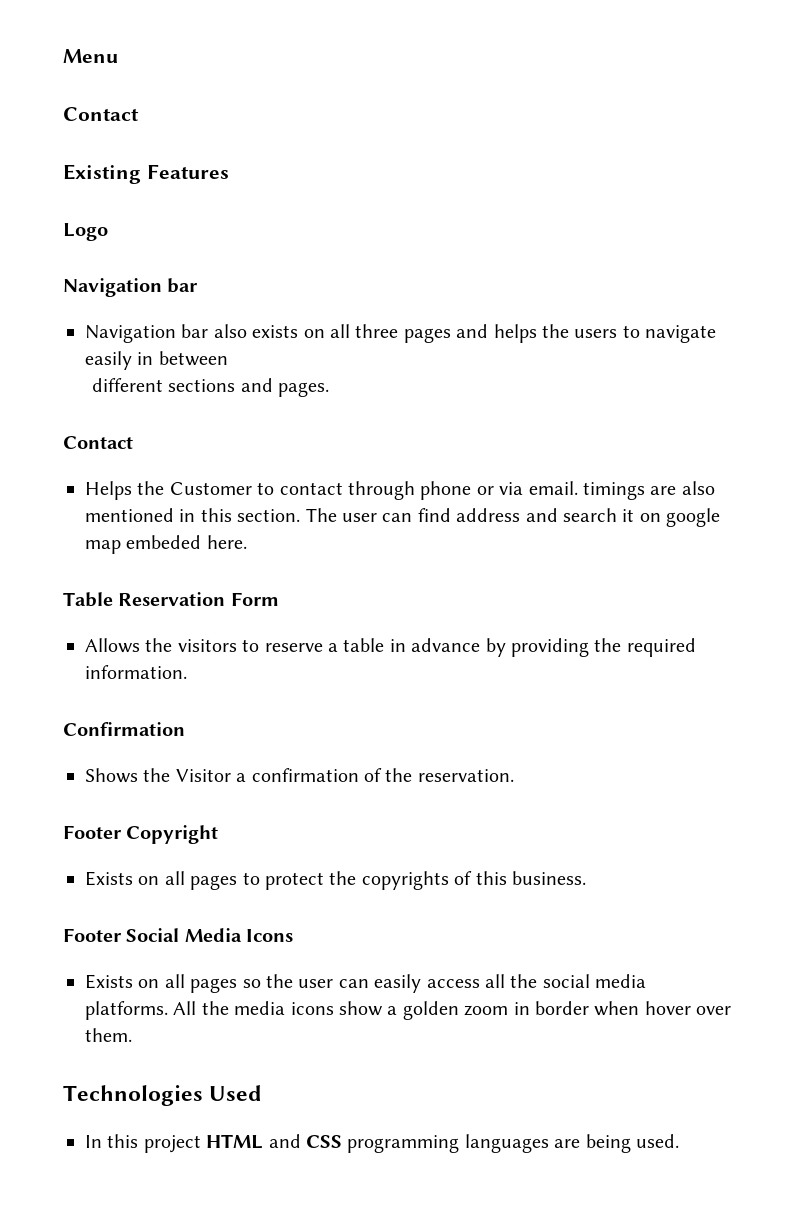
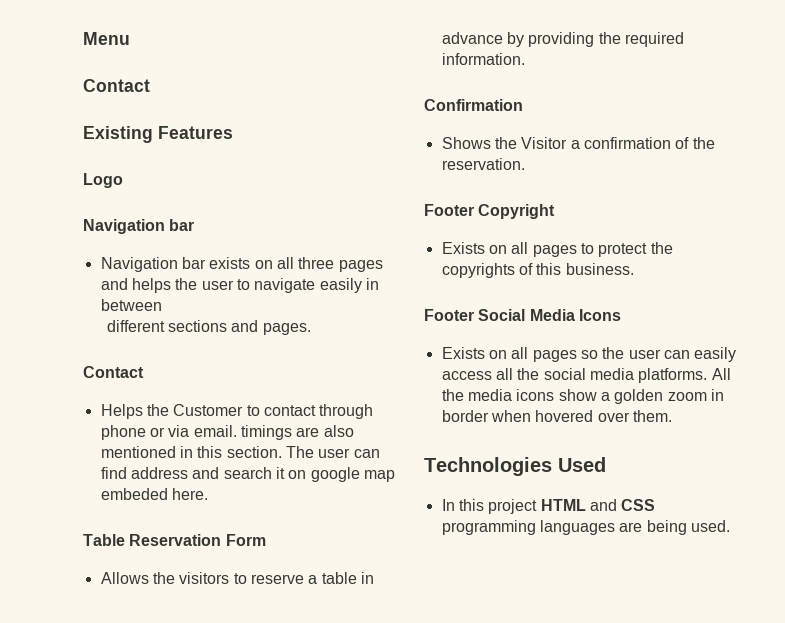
[213,324,247,338] also -> (206, 263) none
[574,329,618,338] users -> [201,280,234,290] user
[644,1001,691,1015] hover -> [535,410,594,422] hovered

